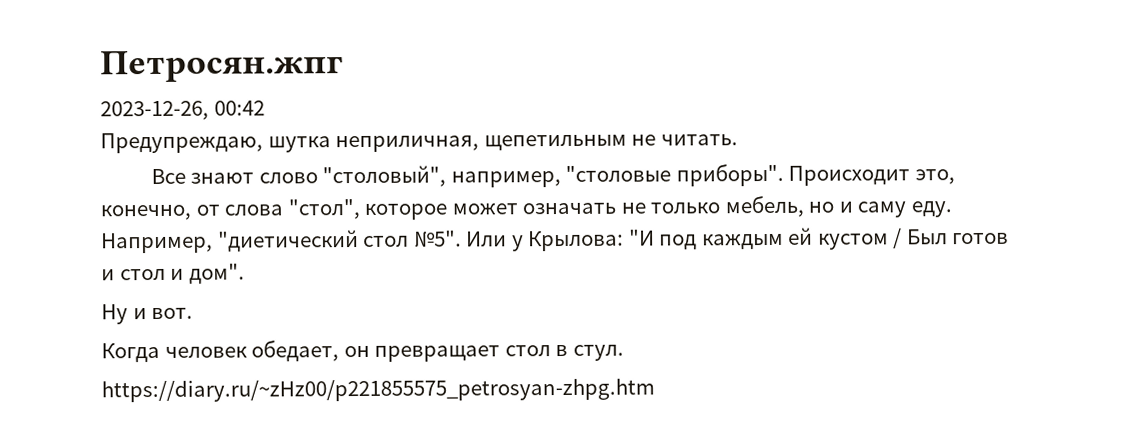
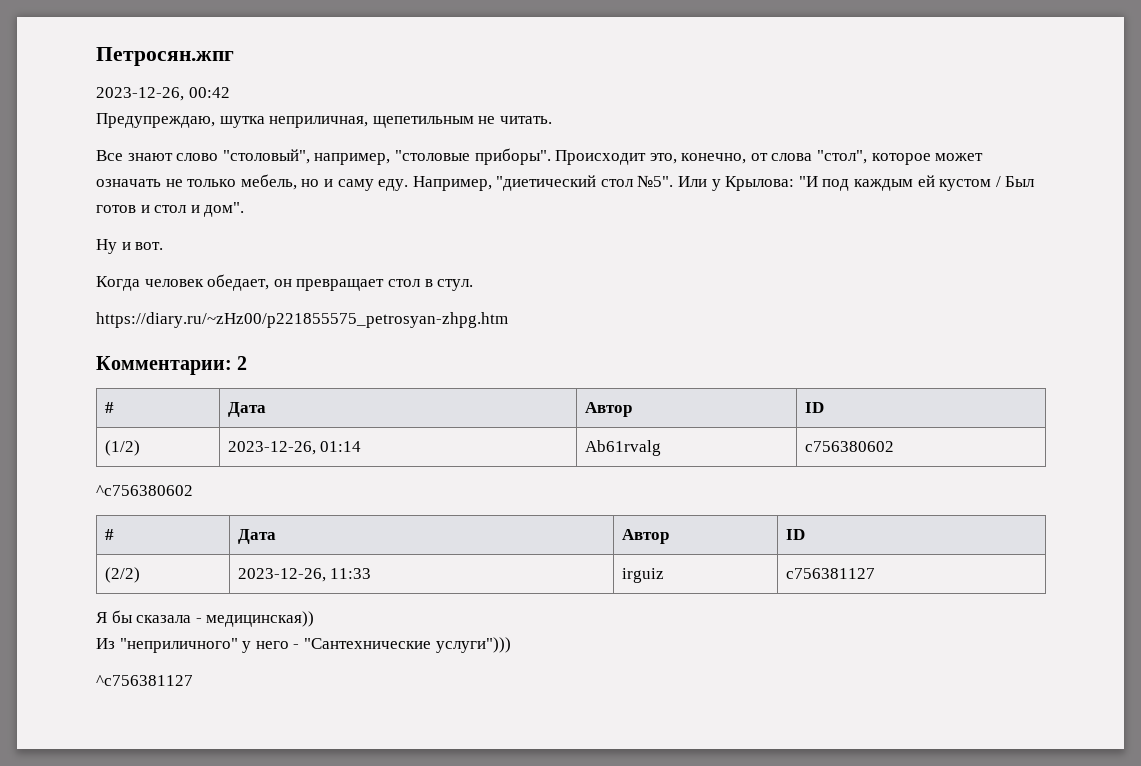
(655, 390) none -> [96,356,248,375] [104,402,114,413] [227,402,266,417] [584,402,632,417] [804,402,824,413] [104,440,140,456] [227,441,362,455] [584,440,661,456] [804,441,894,452] [96,485,193,496] [104,529,114,540] [237,529,276,544] [621,529,669,544] [785,529,805,540] [104,567,140,583] [237,568,372,582] [621,568,664,583] [785,568,875,579] [96,610,315,627] [96,637,511,653] [96,675,193,686] // Комментарии: 2 // # | Дата | Автор | ID // (1/2) | 2023-12-26, 01:14 | Ab61rvalg | c756380602 // ^c756380602 // # | Дата | Автор | ID // (2/2) | 2023-12-26, 11:33 | irguiz | c756381127 // Я бы сказала - медицинская)) // Из "неприличного" у него - "Сантехнические услуги"))) // ^c756381127

